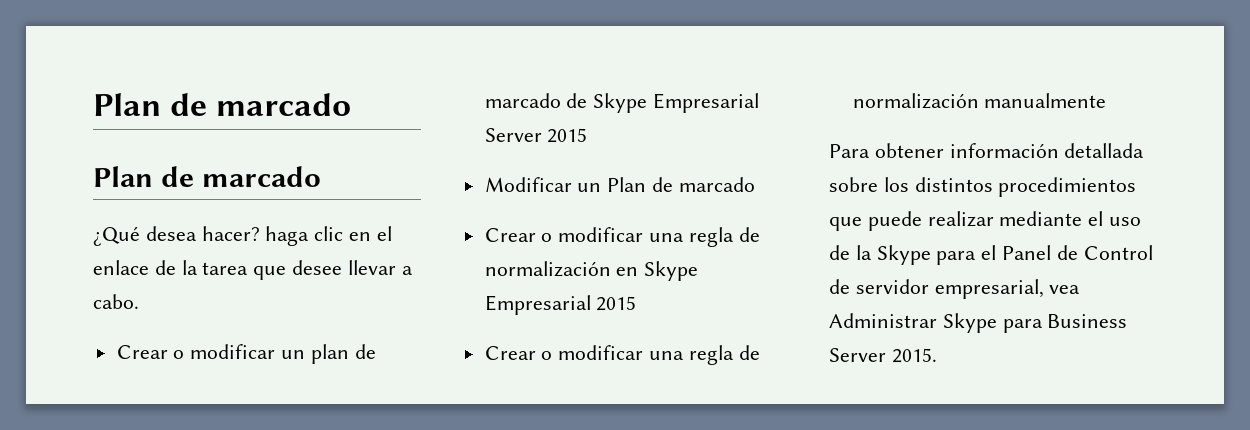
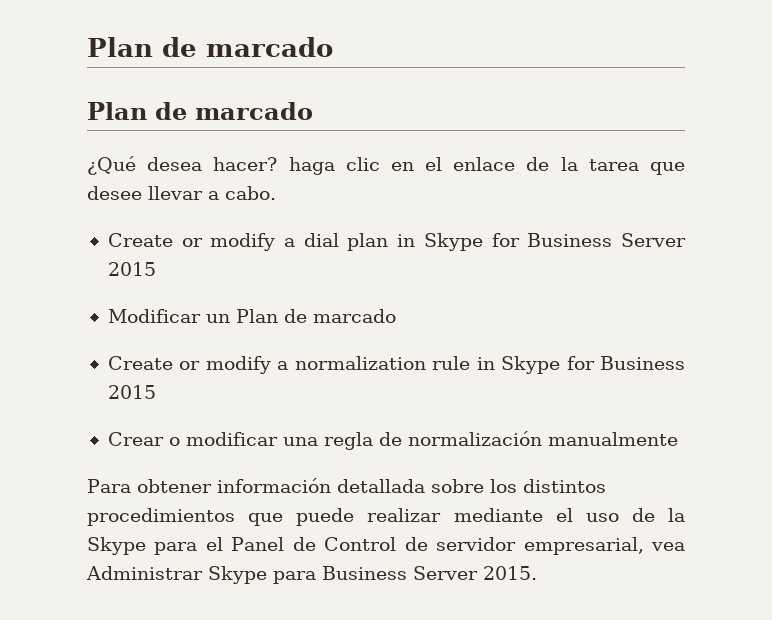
[116,344,376,364] [484,93,760,113] Crear o modificar un plan de marcado de Skype Empresarial -> [107,233,613,251] Create or modify a dial plan in Skype for Business
[484,227,760,247] [484,261,699,281] [484,295,591,315] Crear o modificar una regla de normalización en Skype Empresarial -> [107,356,686,374] Create or modify a normalization rule in Skype for Business

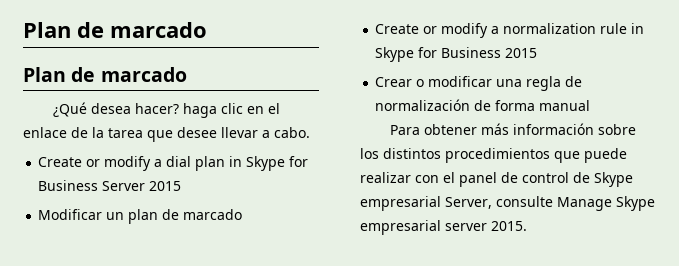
[235,309,278,323] Plan -> [128,209,159,224] plan
[547,432,678,446] manualmente -> [474,100,591,111] de forma manual
[216,478,425,493] información detallada -> [481,123,595,135] más información
[453,508,685,522] [87,537,685,555] [86,566,478,584] mediante el uso de la Skype para el Panel de Control de servidor empresarial, vea Administrar Skype para Business Server -> [415,172,633,187] [360,196,655,211] [360,220,487,235] con el panel de control de Skype empresarial Server, consulte Manage Skype empresarial server

